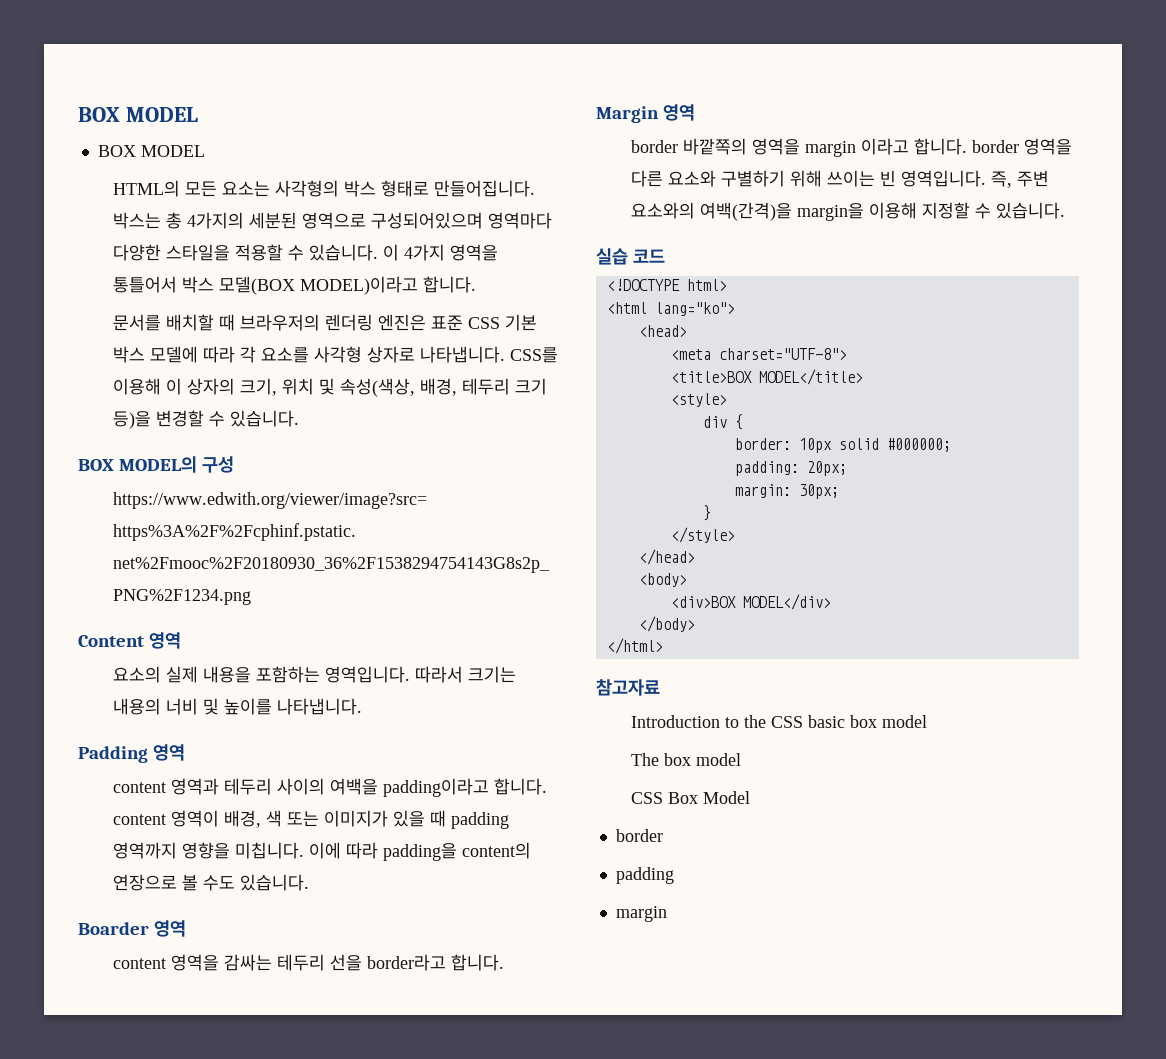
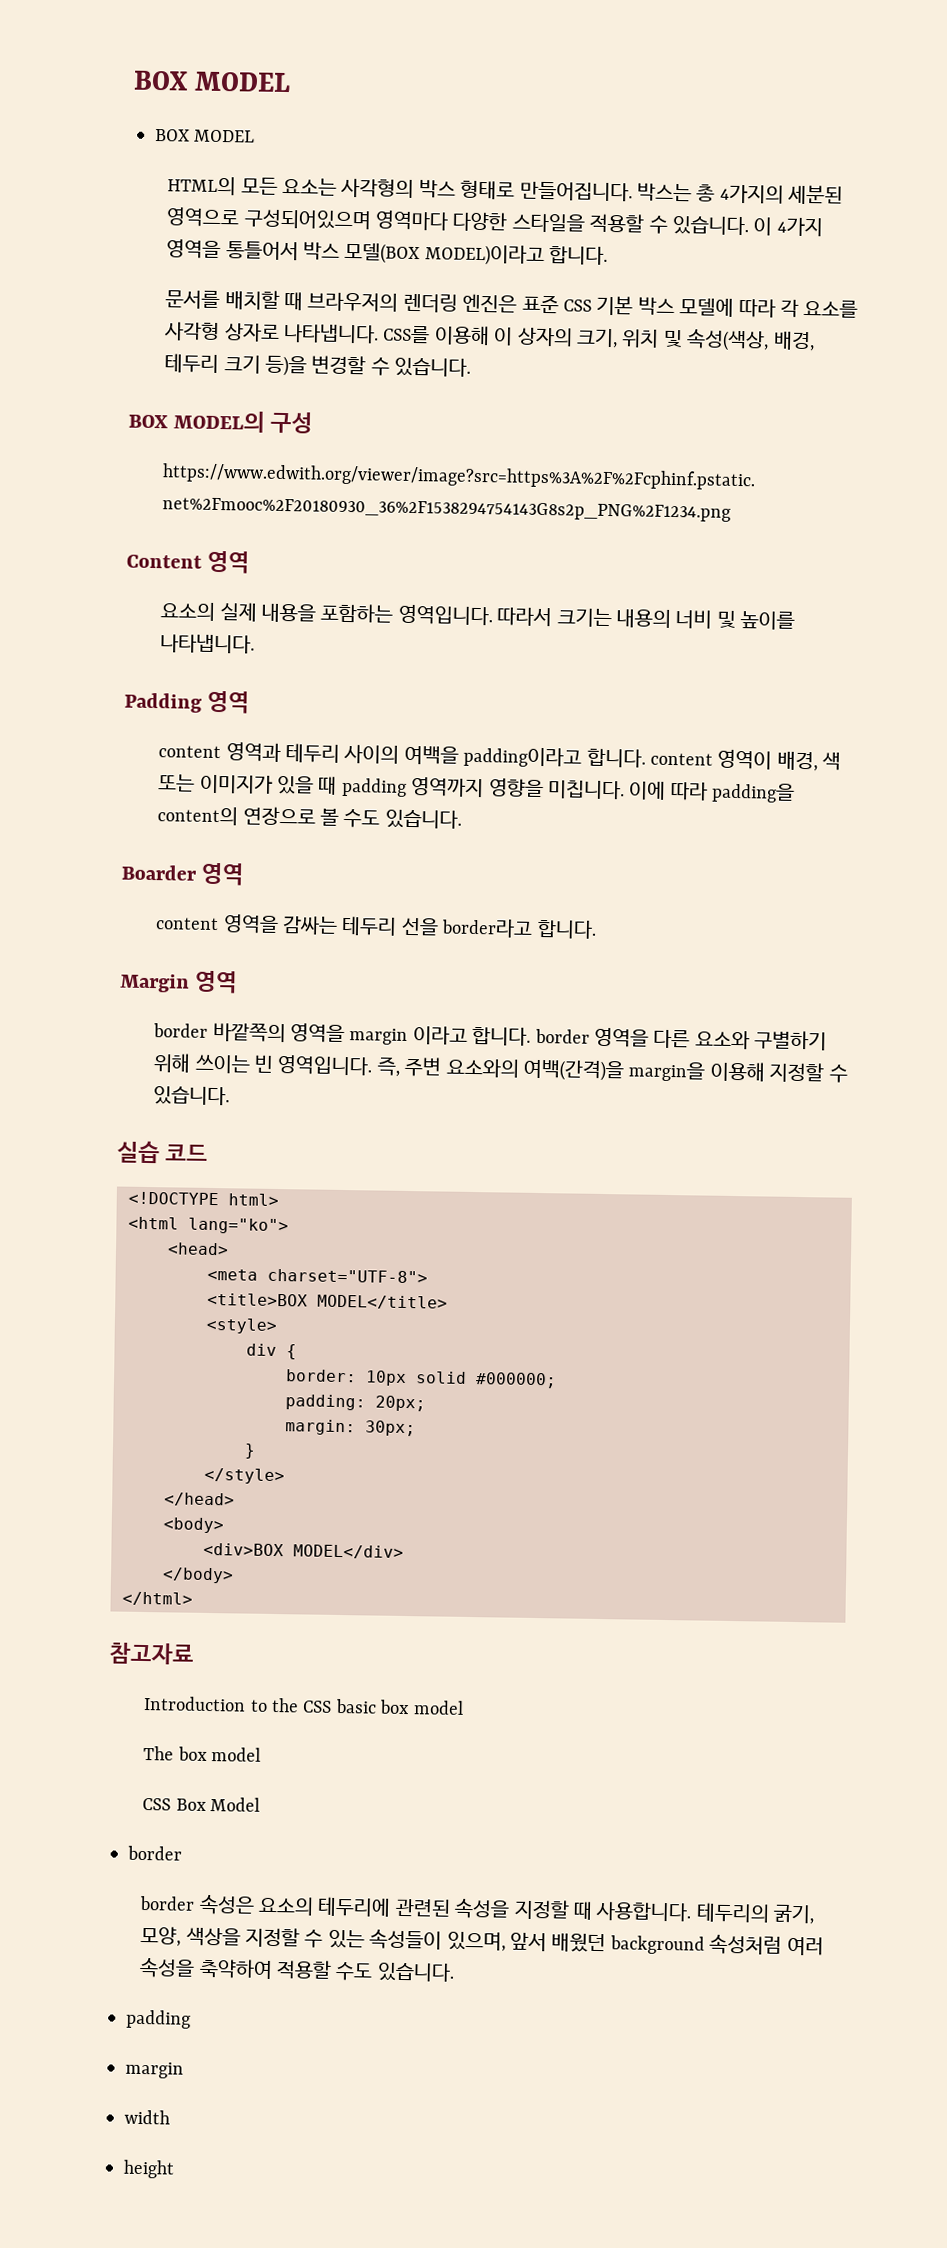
(663, 835) none -> [139,1893,816,1925] [140,1925,824,1956] [139,1956,455,1982] // border 속성은 요소의 테두리에 관련된 속성을 지정할 때 사용합니다. 테두리의 굵기, 모양, 색상을 지정할 수 있는 속성들이 있으며, 앞서 배웠던 background 속성처럼 여러 속성을 축약하여 적용할 수도 있습니다.
(667, 914) none -> [124,2109,170,2125] [123,2159,175,2179] // width // height

